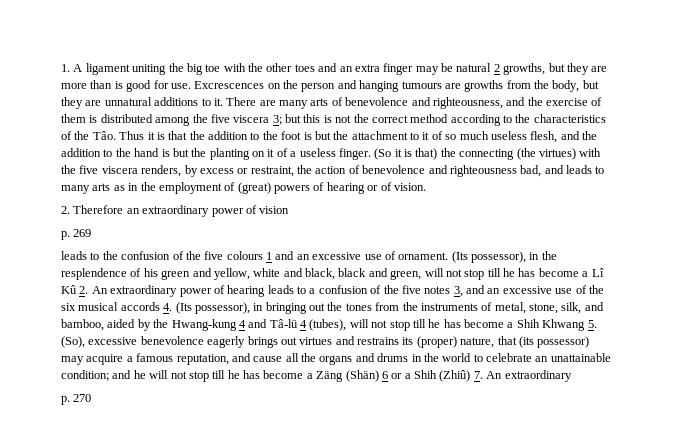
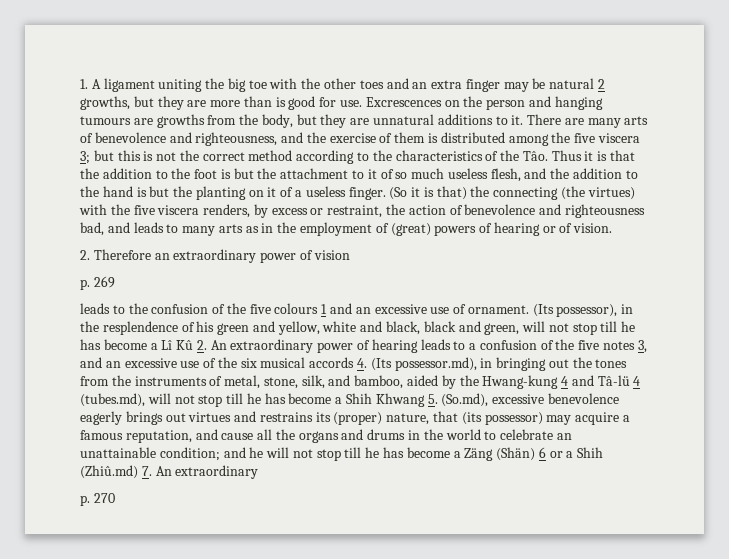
[194,302,250,314] possessor), -> [394,357,477,371] possessor.md),
[309,319,347,331] (tubes), -> [80,393,145,407] (tubes.md),
[61,336,85,348] (So), -> [441,393,489,407] (So.md),
[439,370,471,382] (Zhiû) -> [80,465,138,479] (Zhiû.md)

